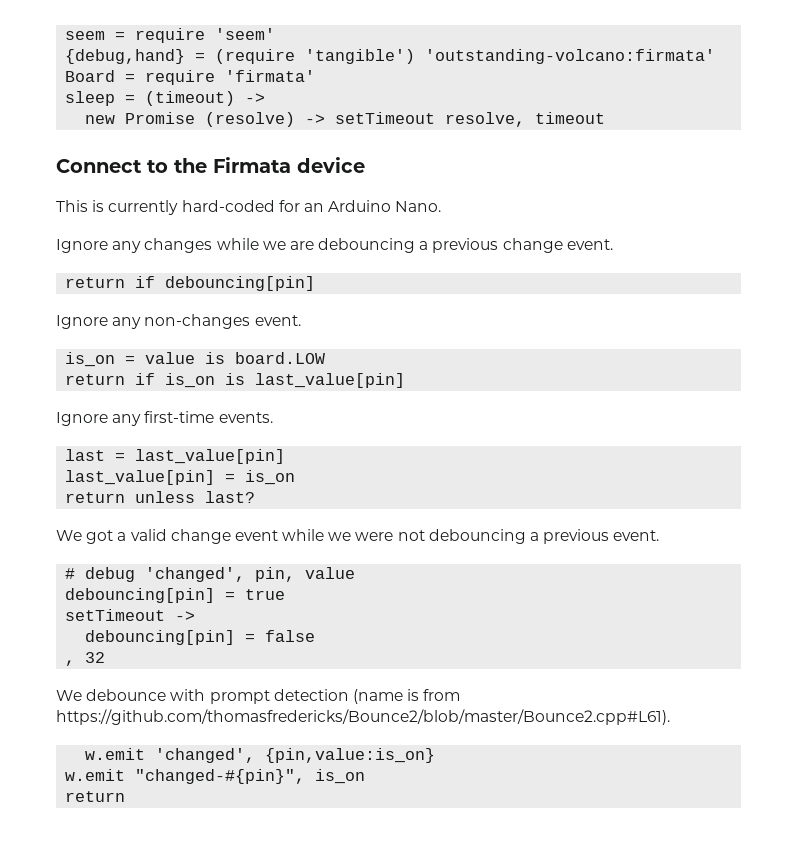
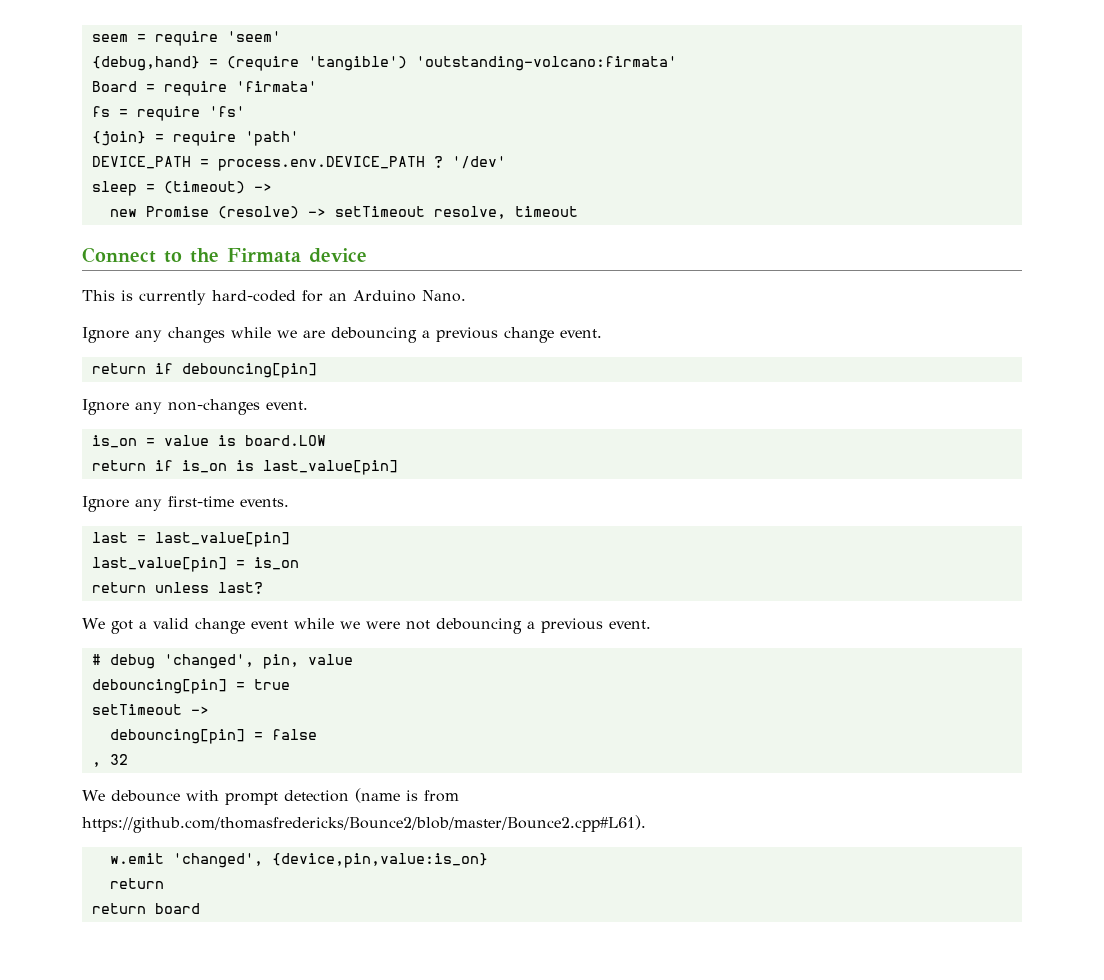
(316, 76) none -> [91,106,245,121] [91,131,299,146] [91,156,506,171] // fs = require 'fs' // {join} = require 'path' // DEVICE_PATH = process.env.DEVICE_PATH ? '/dev'
[265,748,436,763] [65,769,366,784] [65,791,126,802] {pin,value:is_on} // w.emit "changed-#{pin}", is_on // return -> [271,853,488,868] [109,878,164,889] [91,903,200,914] {device,pin,value:is_on} // return // return board

